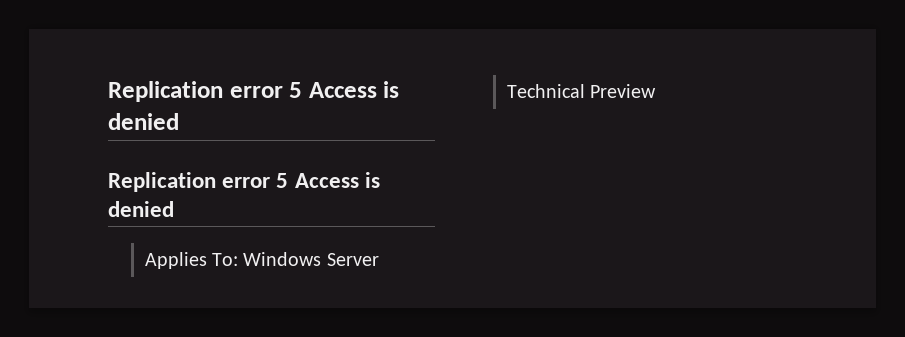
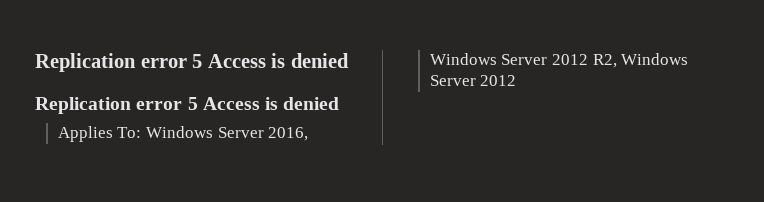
[506,84,657,98] Technical Preview -> [268,127,309,141] [429,53,689,68] [429,75,517,86] 2016, Windows Server 2012 R2, Windows Server 2012

